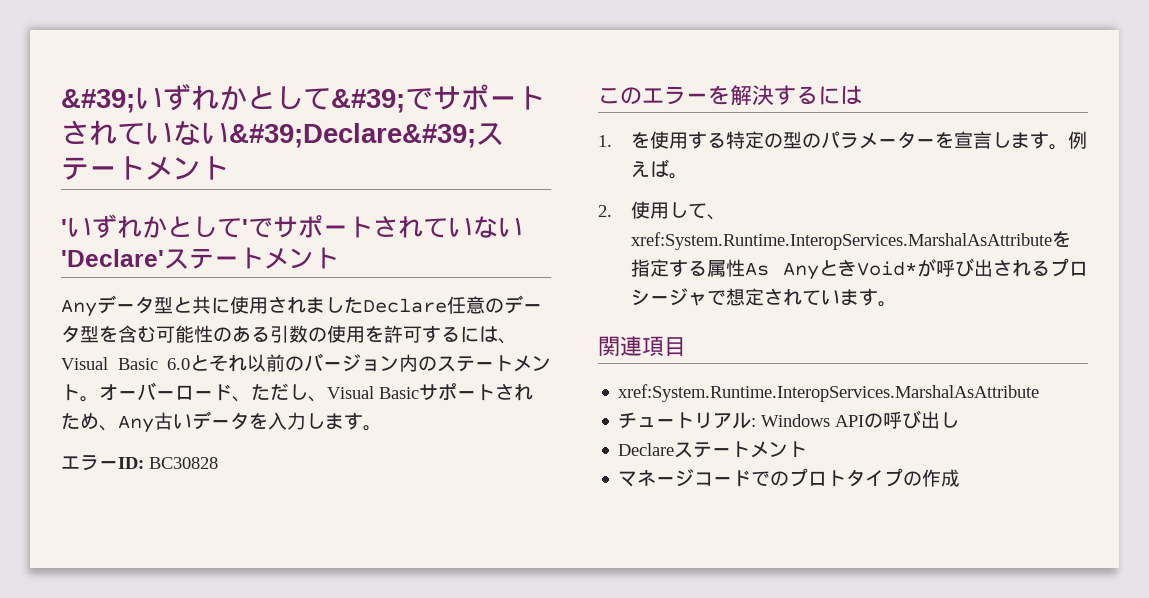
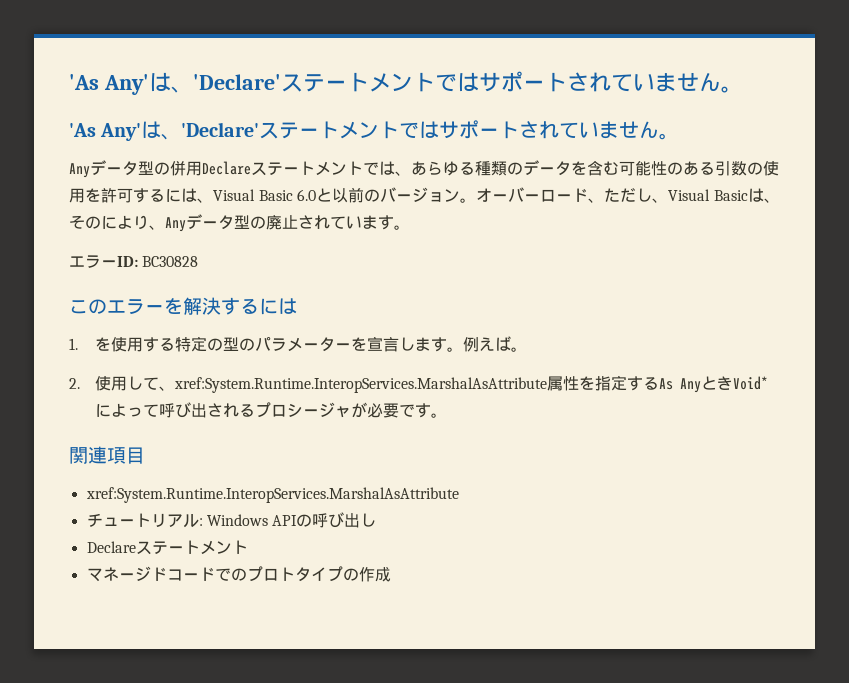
[61,84,545,113] [61,120,504,148] [61,156,229,180] [61,214,523,239] [61,247,339,269] [61,295,485,317] &#39;いずれかとして&#39;でサポートされていない&#39;Declare&#39;ステートメント // 'いずれかとして'でサポートされていない'Declare'ステートメント // Anyデータ型と共に使用されましたDeclare任意 -> [69,71,743,95] [69,120,680,141] [69,160,507,178] 'As Any'は、'Declare'ステートメントではサポートされていません。 // 'As Any'は、'Declare'ステートメントではサポートされていません。 // Anyデータ型の併用Declareステートメントでは、あらゆる種類
[80,325,99,343] 型 -> (571, 168) none
[209,354,247,372] それ -> (333, 195) none
[399,354,551,372] [61,384,80,401] 内のステートメント -> (461, 195) none
[419,383,533,401] [61,411,325,433] サポートされため、Any古いデータを入力し -> [747,188,780,203] [69,214,362,232] は、そのにより、Anyデータ型の廃止されてい
(1052, 241) none -> [547,376,580,391] 属性
[706,259,745,277] 属性 -> (660, 383) none
[917,259,936,277] が -> [95,403,160,417] によって
[706,288,859,306] で想定されていま -> [351,402,416,418] が必要で
(695, 478) none -> [150,567,167,581] ド

